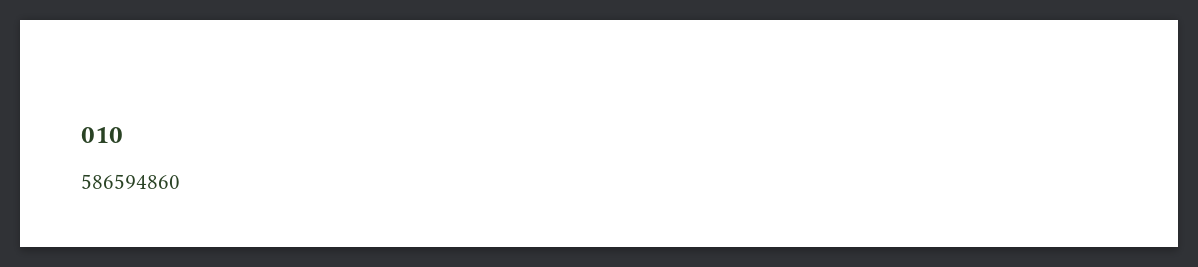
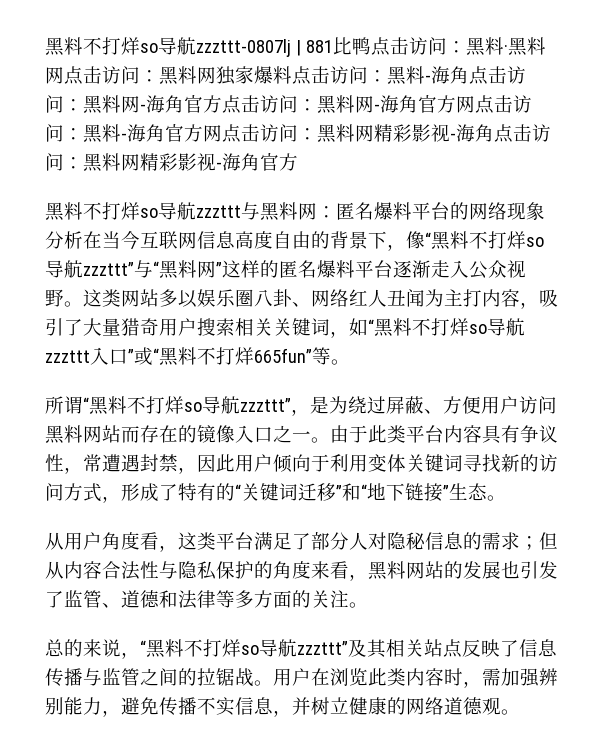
[81,127,123,143] [81,174,180,189] 010 // 586594860 -> [45,37,546,57] [45,66,526,85] [45,95,532,114] [45,124,551,143] [45,153,298,172] [45,202,545,221] [45,231,544,251] [45,260,526,279] [45,289,558,309] [45,318,525,338] [45,347,350,366] [45,396,557,416] [45,425,558,444] [45,454,558,474] [45,483,506,503] [45,532,558,552] [45,561,558,581] [45,590,368,609] [45,639,557,659] [45,668,558,688] [45,697,520,717] 黑料不打烊so导航zzzttt-0807lj | 881比鸭点击访问：黑料·黑料网点击访问：黑料网独家爆料点击访问：黑料-海角点击访问：黑料网-海角官方点击访问：黑料网-海角官方网点击访问：黑料-海角官方网点击访问：黑料网精彩影视-海角点击访问：黑料网精彩影视-海角官方 // 黑料不打烊so导航zzzttt与黑料网：匿名爆料平台的网络现象分析在当今互联网信息高度自由的背景下，像“黑料不打烊so导航zzzttt”与“黑料网”这样的匿名爆料平台逐渐走入公众视野。这类网站多以娱乐圈八卦、网络红人丑闻为主打内容，吸引了大量猎奇用户搜索相关关键词，如“黑料不打烊so导航zzzttt入口”或“黑料不打烊665fun”等。 // 所谓“黑料不打烊so导航zzzttt”，是为绕过屏蔽、方便用户访问黑料网站而存在的镜像入口之一。由于此类平台内容具有争议性，常遭遇封禁，因此用户倾向于利用变体关键词寻找新的访问方式，形成了特有的“关键词迁移”和“地下链接”生态。 // 从用户角度看，这类平台满足了部分人对隐秘信息的需求；但从内容合法性与隐私保护的角度来看，黑料网站的发展也引发了监管、道德和法律等多方面的关注。 // 总的来说，“黑料不打烊so导航zzzttt”及其相关站点反映了信息传播与监管之间的拉锯战。用户在浏览此类内容时，需加强辨别能力，避免传播不实信息，并树立健康的网络道德观。

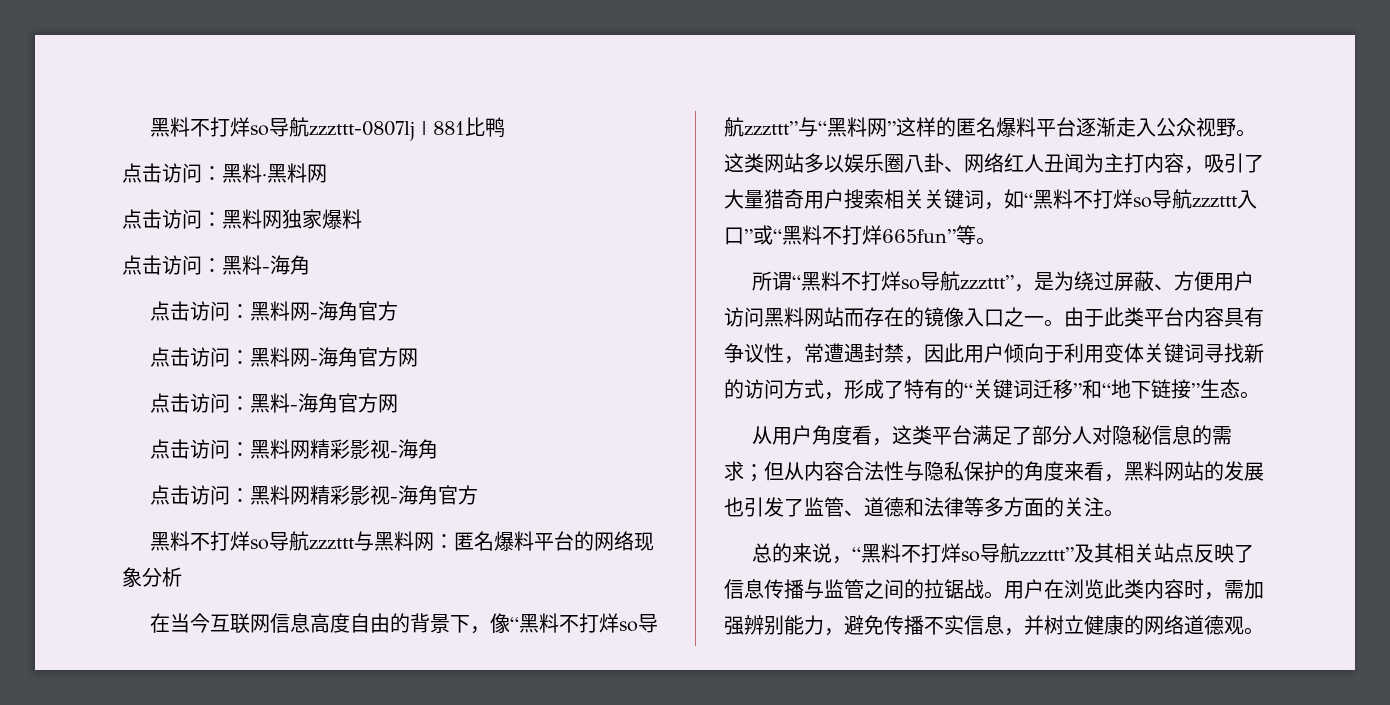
(371, 46) none -> (505, 127) //
(64, 75) none -> (327, 173) //
[292,66,526,85] [45,95,222,114] 点击访问：黑料-海角点击访问：黑料网-海角官方 -> [122,255,310,275] [149,301,398,321] // 点击访问：黑料-海角 // 点击访问：黑料网-海角官方 //
(475, 104) none -> (418, 357) //
[222,124,494,143] 点击访问：黑料网精彩影视-海角 -> [149,439,438,459] // 点击访问：黑料网精彩影视-海角 //
(83, 240) none -> (182, 577) //

